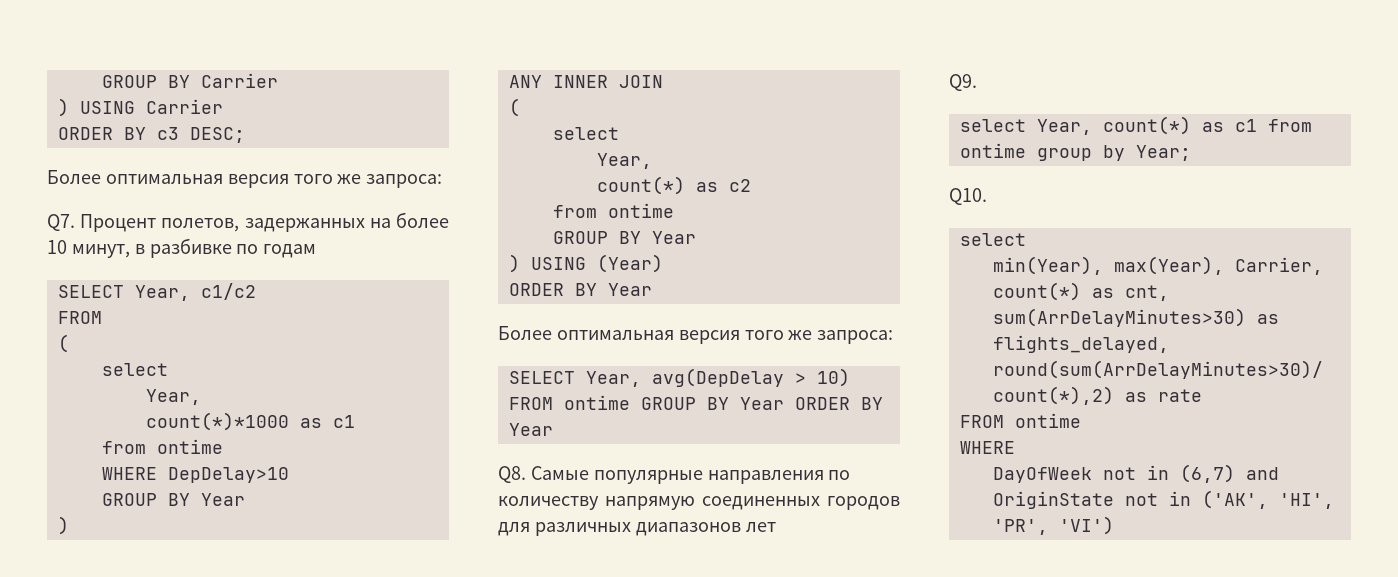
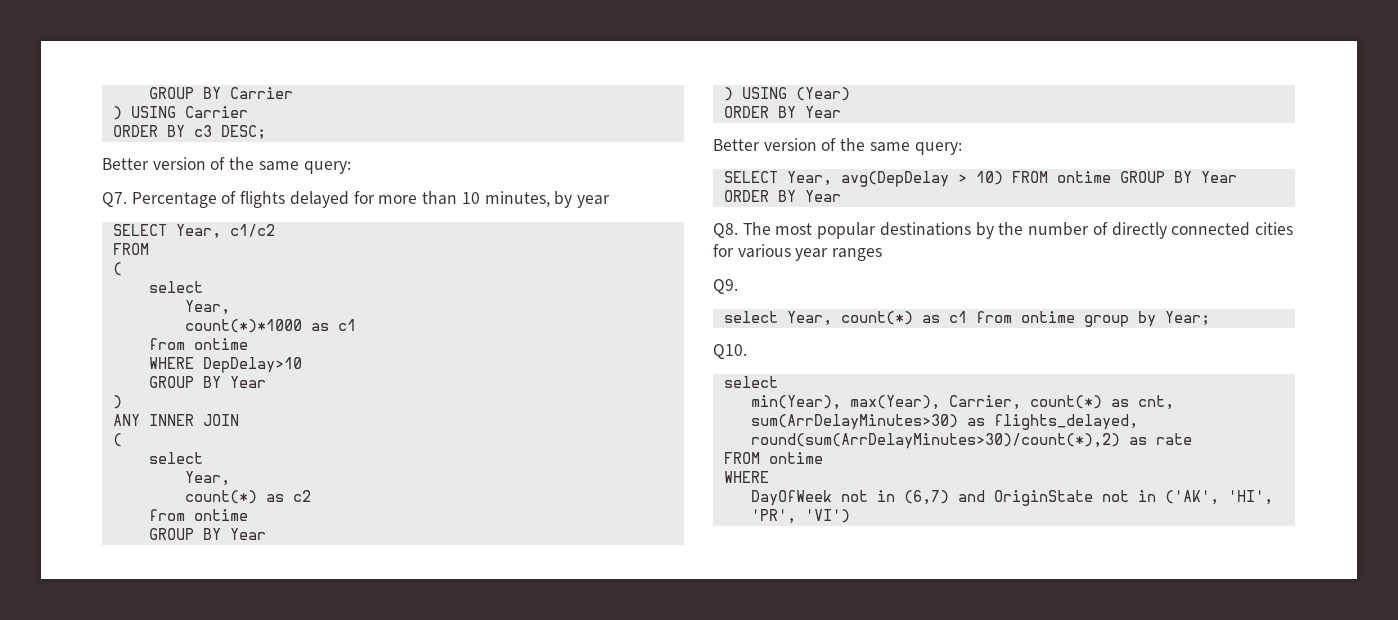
[47,170,443,188] [47,212,449,232] [47,238,317,258] Более оптимальная версия того же запроса: // Q7. Процент полетов, задержанных на более 10 минут, в разбивке по годам -> [102,157,351,174] [102,191,610,208] Better version of the same query: // Q7. Percentage of flights delayed for more than 10 minutes, by year
[498,326,894,344] Более оптимальная версия того же запроса: -> [713,138,962,155] Better version of the same query:
[530,466,851,484] [498,496,900,510] [498,522,776,536] Самые популярные направления по количеству напрямую соединенных городов для различных диапазонов лет -> [742,222,1293,239] [713,244,883,261] The most popular destinations by the number of directly connected cities for various year ranges

